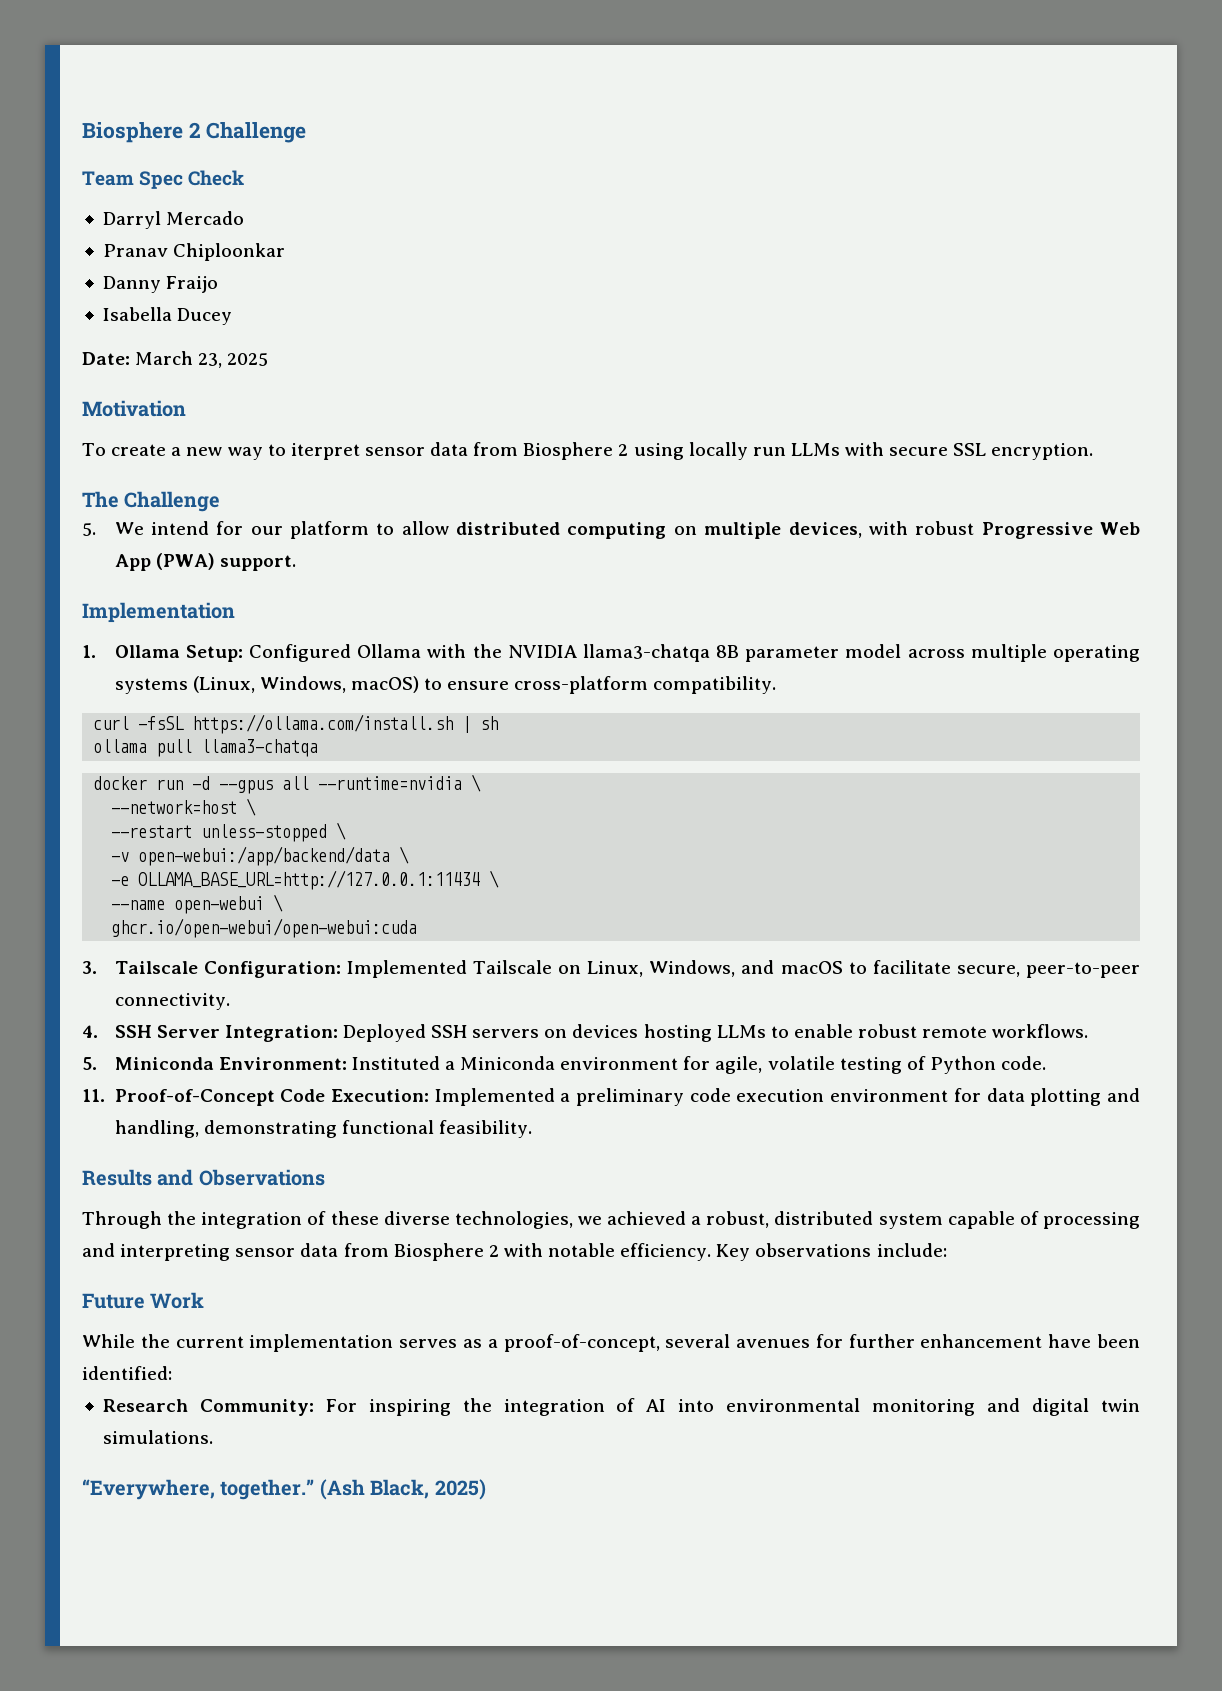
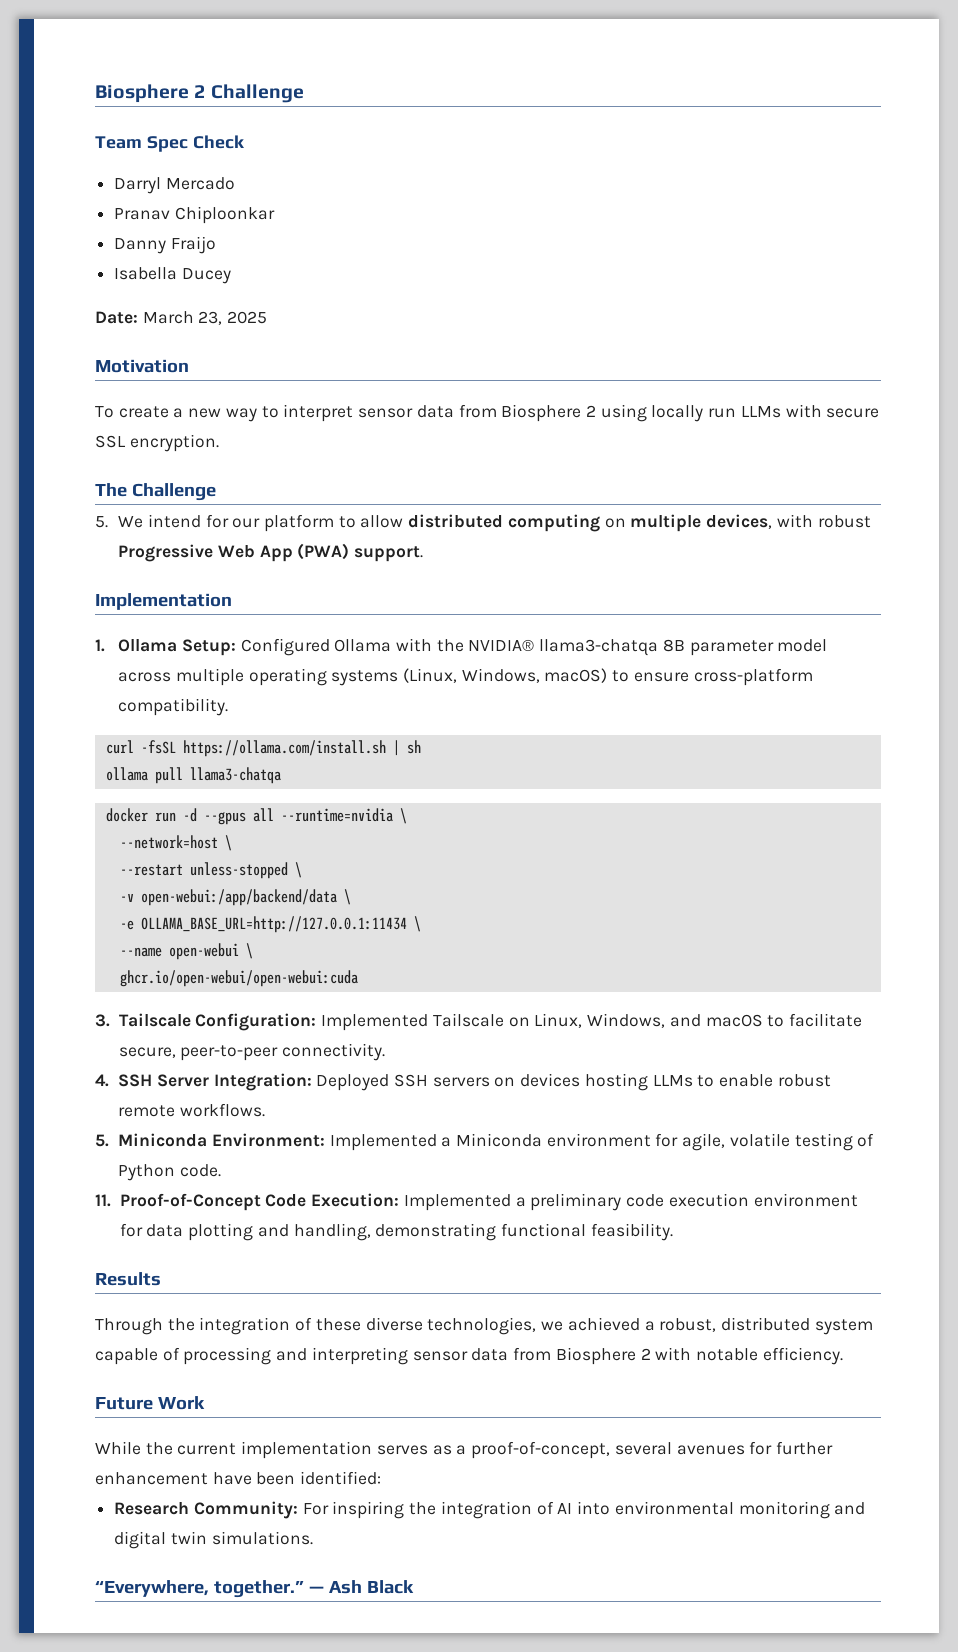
[290,443,360,460] iterpret -> [283,404,354,422] interpret
[507,645,577,658] NVIDIA -> [468,639,535,652] NVIDIA®
[351,1056,440,1070] Instituted -> [329,1134,437,1151] Implemented
[157,1169,325,1186] and Observations -> (161, 1279) none
[716,1243,947,1261] Key observations include: -> (843, 1356) none
[319,1479,486,1500] (Ash Black, 2025) -> [308,1580,414,1594] — Ash Black

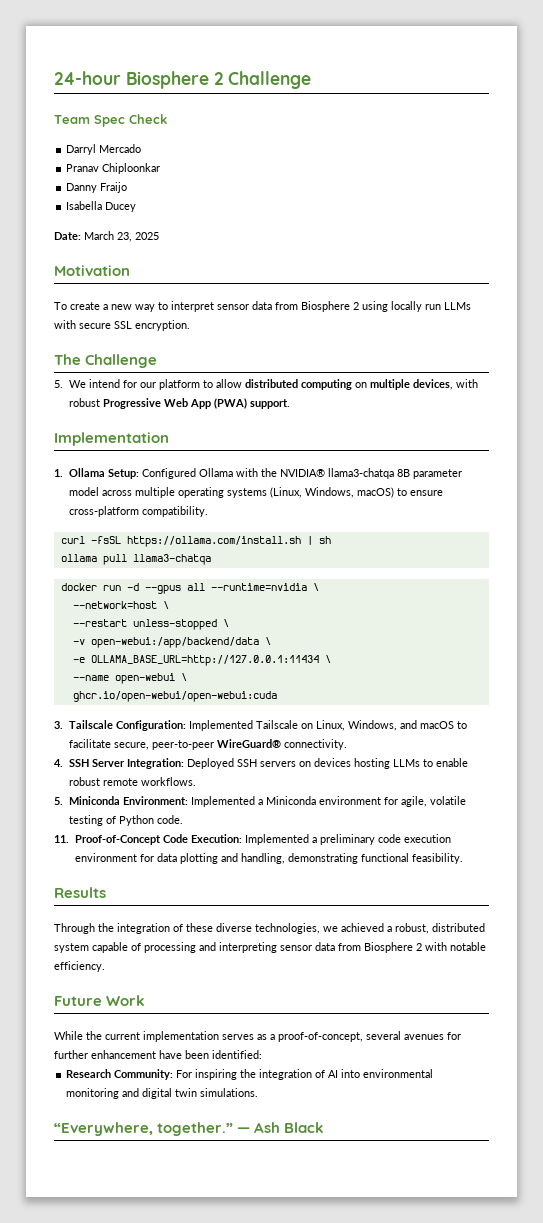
(95, 93) none -> [54,71,121,85] 24-hour
(279, 1053) none -> [216,739,281,748] WireGuard®

